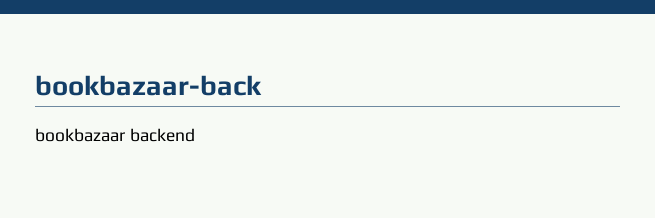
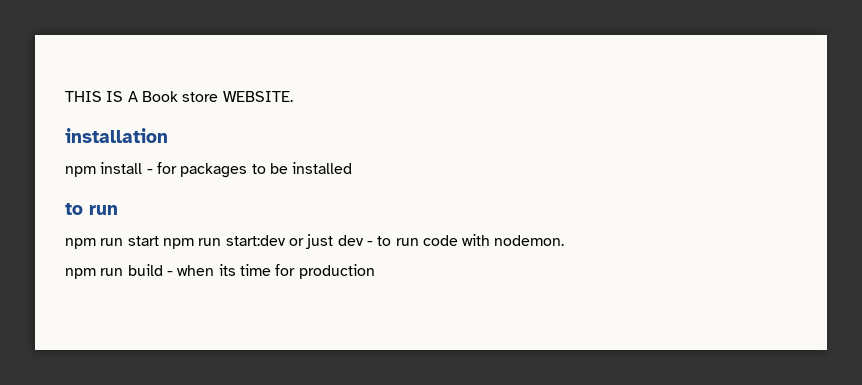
[35,75,262,96] [35,128,195,142] bookbazaar-back // bookbazaar backend -> [65,91,293,102] [65,128,168,143] [65,162,353,178] [65,203,118,215] [65,234,565,249] [65,264,375,279] THIS IS A Book store WEBSITE. // installation // npm install - for packages to be installed // to run // npm run start npm run start:dev or just dev - to run code with nodemon. // npm run build - when its time for production

